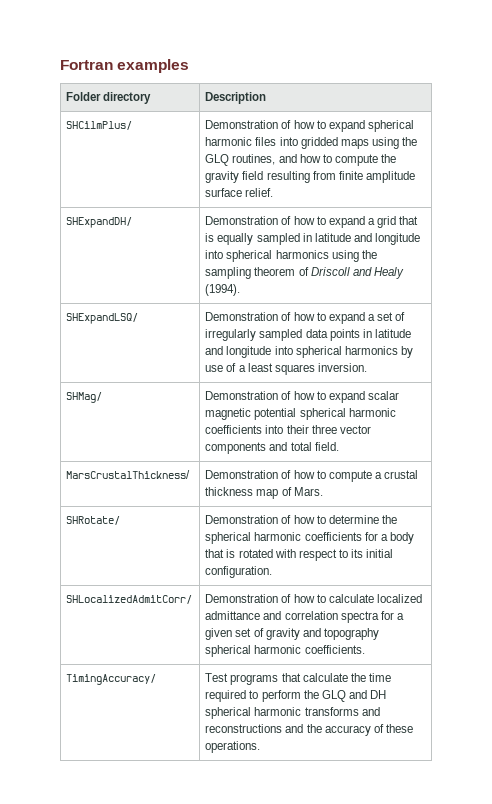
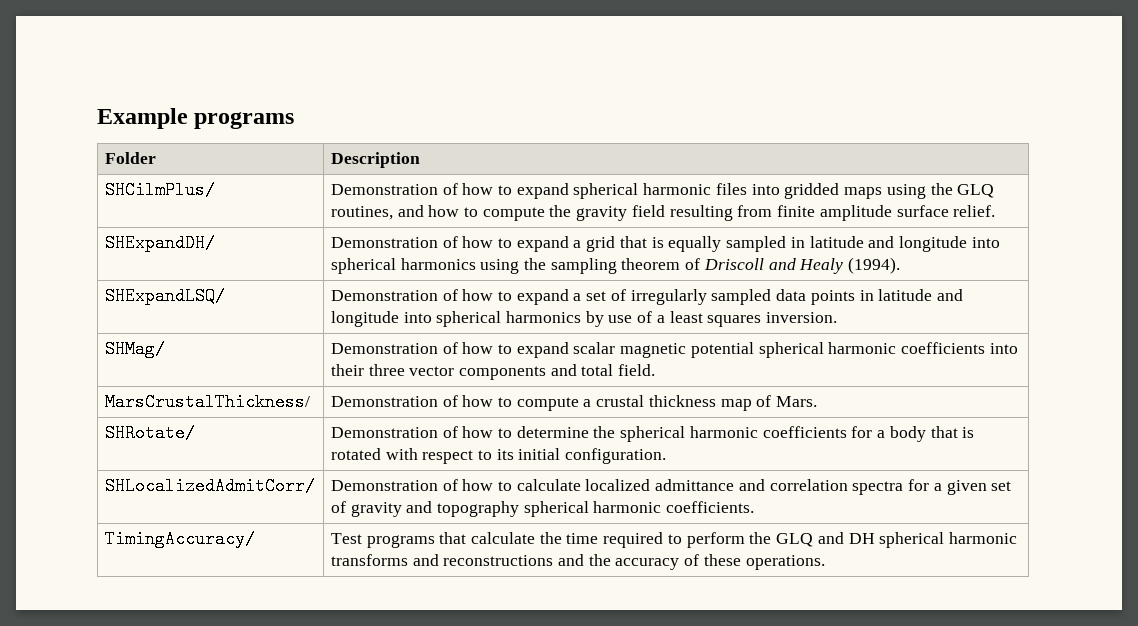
[60,59,190,73] Fortran examples -> [97,108,295,129] Example programs
[103,92,152,104] directory -> (156, 158) none

